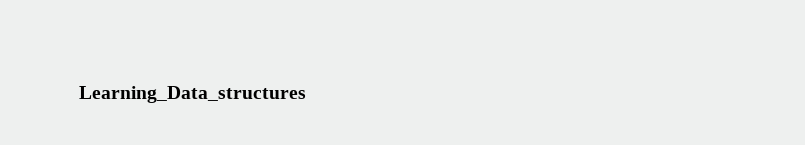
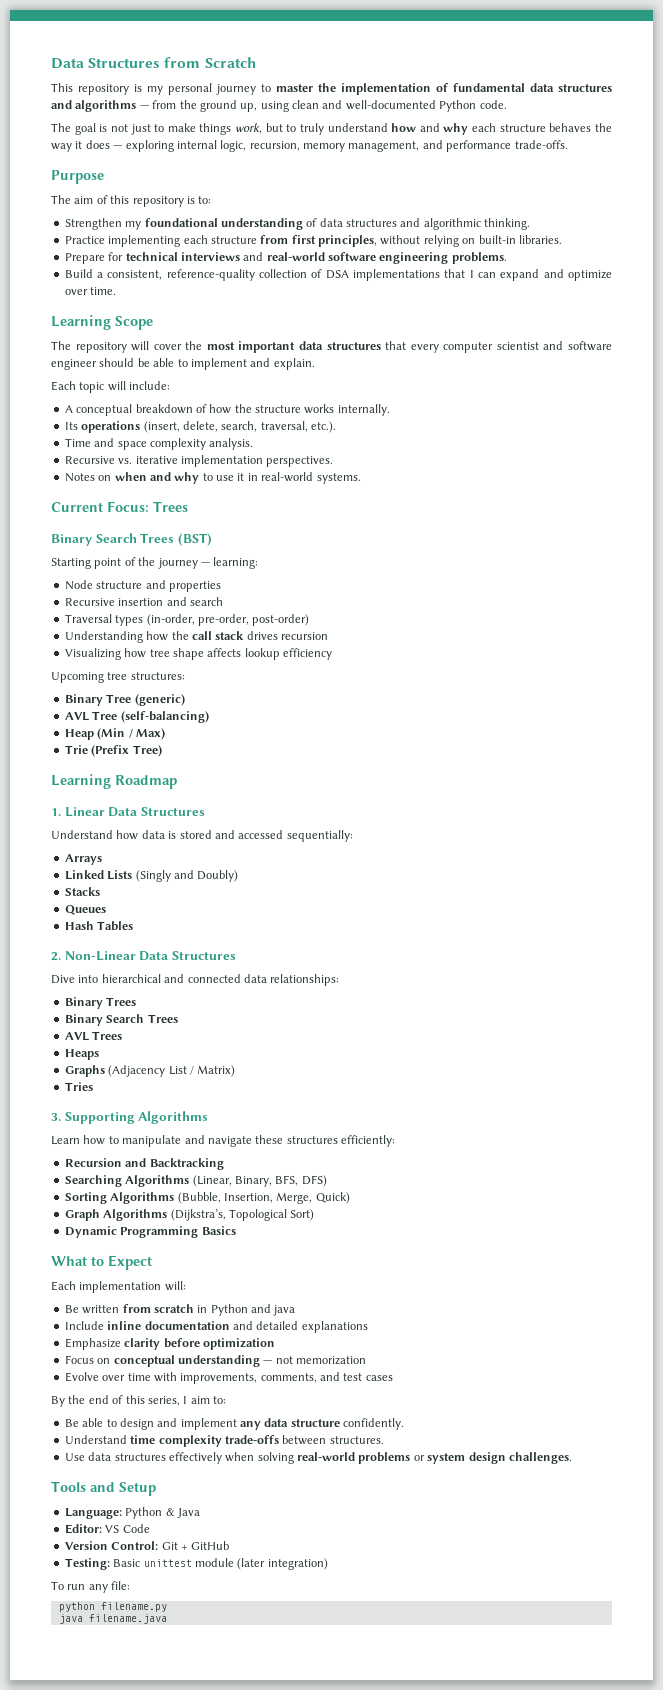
[79,86,306,103] Learning_Data_structures -> [51,57,256,69] [51,83,612,95] [51,100,507,112] [51,123,613,135] [51,140,568,152] [51,170,104,184] [51,195,212,207] [64,218,531,230] [64,235,562,247] [64,252,507,264] [64,269,613,281] [64,287,117,295] [51,315,153,330] [51,341,612,353] [51,358,315,370] [51,381,171,393] [64,404,390,416] [64,421,336,433] [64,438,254,450] [64,455,334,467] [64,472,361,484] [51,501,188,512] [51,533,212,546] [51,557,259,569] [64,580,221,592] [64,597,223,606] [64,614,310,626] [64,631,328,643] [64,648,332,660] [51,672,185,683] [64,694,185,706] [64,711,209,723] [64,728,165,740] [64,745,162,757] [51,774,177,789] [51,807,205,817] [51,830,353,842] [64,854,102,865] [64,870,239,882] [64,887,100,896] [64,905,106,915] [64,921,134,931] [51,951,236,961] [51,974,340,986] [64,997,137,1009] [64,1014,178,1026] [64,1031,123,1041] [64,1049,99,1060] [64,1065,236,1077] [64,1082,93,1091] [51,1111,209,1124] [51,1135,395,1147] [64,1158,224,1170] [64,1175,327,1187] [64,1192,350,1204] [64,1209,315,1221] [64,1226,236,1238] [51,1255,152,1270] [51,1281,186,1293] [64,1304,296,1316] [64,1321,368,1333] [64,1338,275,1350] [64,1355,366,1367] [64,1372,393,1384] [51,1395,226,1407] [64,1418,405,1430] [64,1435,384,1447] [64,1452,572,1464] [51,1481,156,1496] [64,1507,200,1519] [64,1524,150,1534] [64,1541,230,1550] [64,1558,328,1570] [51,1581,131,1593] [58,1602,167,1612] [58,1614,167,1624] Data Structures from Scratch // This repository is my personal journey to master the implementation of fundamental data structures and algorithms — from the ground up, using clean and well-documented Python code. // The goal is not just to make things work, but to truly understand how and why each structure behaves the way it does — exploring internal logic, recursion, memory management, and performance trade-offs. // Purpose // The aim of this repository is to: // Strengthen my foundational understanding of data structures and algorithmic thinking. // Practice implementing each structure from first principles, without relying on built-in libraries. // Prepare for technical interviews and real-world software engineering problems. // Build a consistent, reference-quality collection of DSA implementations that I can expand and optimize over time. // Learning Scope // The repository will cover the most important data structures that every computer scientist and software engineer should be able to implement and explain. // Each topic will include: // A conceptual breakdown of how the structure works internally. // Its operations (insert, delete, search, traversal, etc.). // Time and space complexity analysis. // Recursive vs. iterative implementation perspectives. // Notes on when and why to use it in real-world systems. // Current Focus: Trees // Binary Search Trees (BST) // Starting point of the journey — learning: // Node structure and properties // Recursive insertion and search // Traversal types (in-order, pre-order, post-order) // Understanding how the call stack drives recursion // Visualizing how tree shape affects lookup efficiency // Upcoming tree structures: // Binary Tree (generic) // AVL Tree (self-balancing) // Heap (Min / Max) // Trie (Prefix Tree) // Learning Roadmap // 1. Linear Data Structures // Understand how data is stored and accessed sequentially: // Arrays // Linked Lists (Singly and Doubly) // Stacks // Queues // Hash Tables // 2. Non-Linear Data Structures // Dive into hierarchical and connected data relationships: // Binary Trees // Binary Search Trees // AVL Trees // Heaps // Graphs (Adjacency List / Matrix) // Tries // 3. Supporting Algorithms // Learn how to manipulate and navigate these structures efficiently: // Recursion and Backtracking // Searching Algorithms (Linear, Binary, BFS, DFS) // Sorting Algorithms (Bubble, Insertion, Merge, Quick) // Graph Algorithms (Dijkstra’s, Topological Sort) // Dynamic Programming Basics // What to Expect // Each implementation will: // Be written from scratch in Python and java // Include inline documentation and detailed explanations // Emphasize clarity before optimization // Focus on conceptual understanding — not memorization // Evolve over time with improvements, comments, and test cases // By the end of this series, I aim to: // Be able to design and implement any data structure confidently. // Understand time complexity trade-offs between structures. // Use data structures effectively when solving real-world problems or system design challenges. // Tools and Setup // Language: Python & Java // Editor: VS Code // Version Control: Git + GitHub // Testing: Basic unittest module (later integration) // To run any file: // python filename.py // java filename.java

